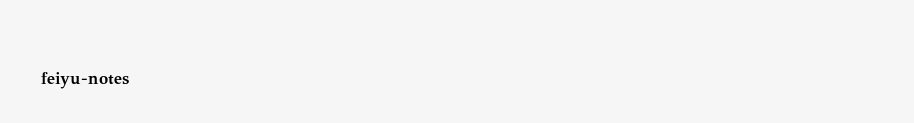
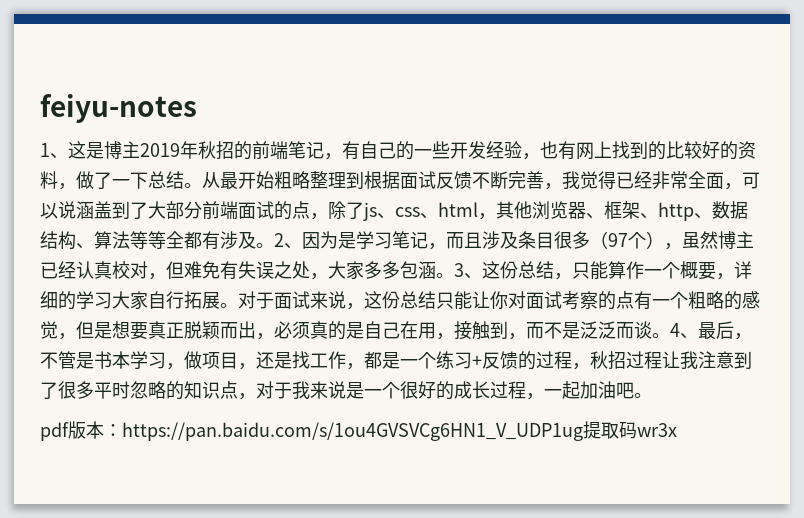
(129, 80) none -> [40,141,756,160] [40,171,760,190] [40,201,748,221] [40,231,754,250] [40,261,752,280] [40,291,760,310] [40,321,752,340] [40,351,752,370] [40,381,652,400] [40,421,677,441] // 1、这是博主2019年秋招的前端笔记，有自己的一些开发经验，也有网上找到的比较好的资料，做了一下总结。从最开始粗略整理到根据面试反馈不断完善，我觉得已经非常全面，可以说涵盖到了大部分前端面试的点，除了js、css、html，其他浏览器、框架、http、数据结构、算法等等全都有涉及。2、因为是学习笔记，而且涉及条目很多（97个），虽然博主已经认真校对，但难免有失误之处，大家多多包涵。3、这份总结，只能算作一个概要，详细的学习大家自行拓展。对于面试来说，这份总结只能让你对面试考察的点有一个粗略的感觉，但是想要真正脱颖而出，必须真的是自己在用，接触到，而不是泛泛而谈。4、最后，不管是书本学习，做项目，还是找工作，都是一个练习+反馈的过程，秋招过程让我注意到了很多平时忽略的知识点，对于我来说是一个很好的成长过程，一起加油吧。 // pdf版本：https://pan.baidu.com/s/1ou4GVSVCg6HN1_V_UDP1ug提取码wr3x

